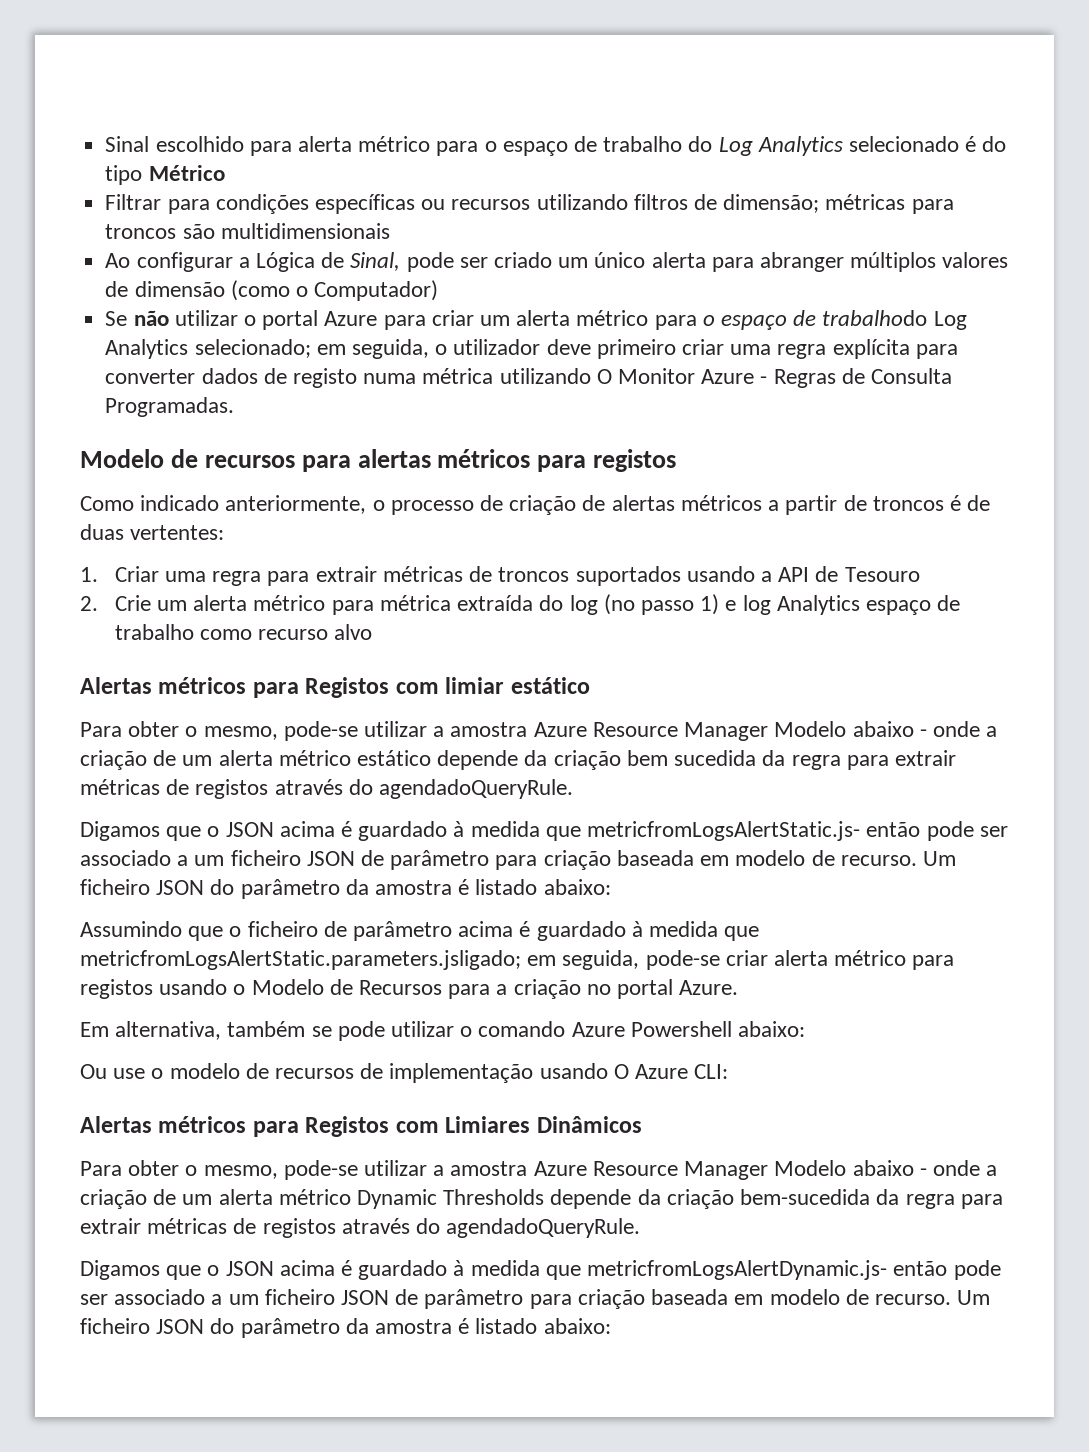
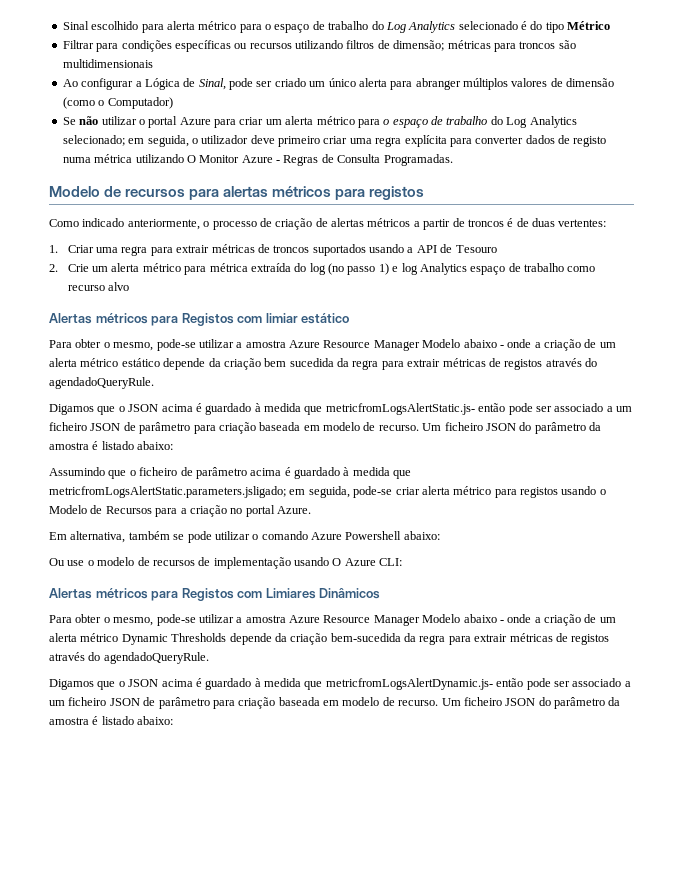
[822,310,928,326] trabalhodo -> [446,116,503,125] trabalho do

